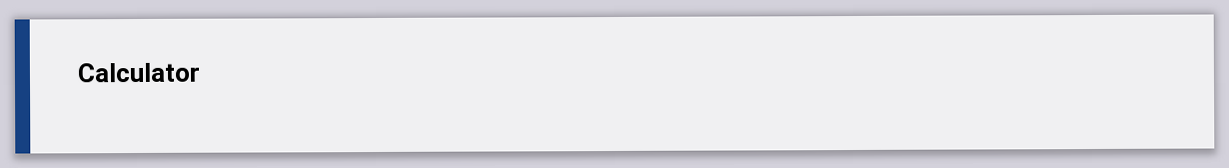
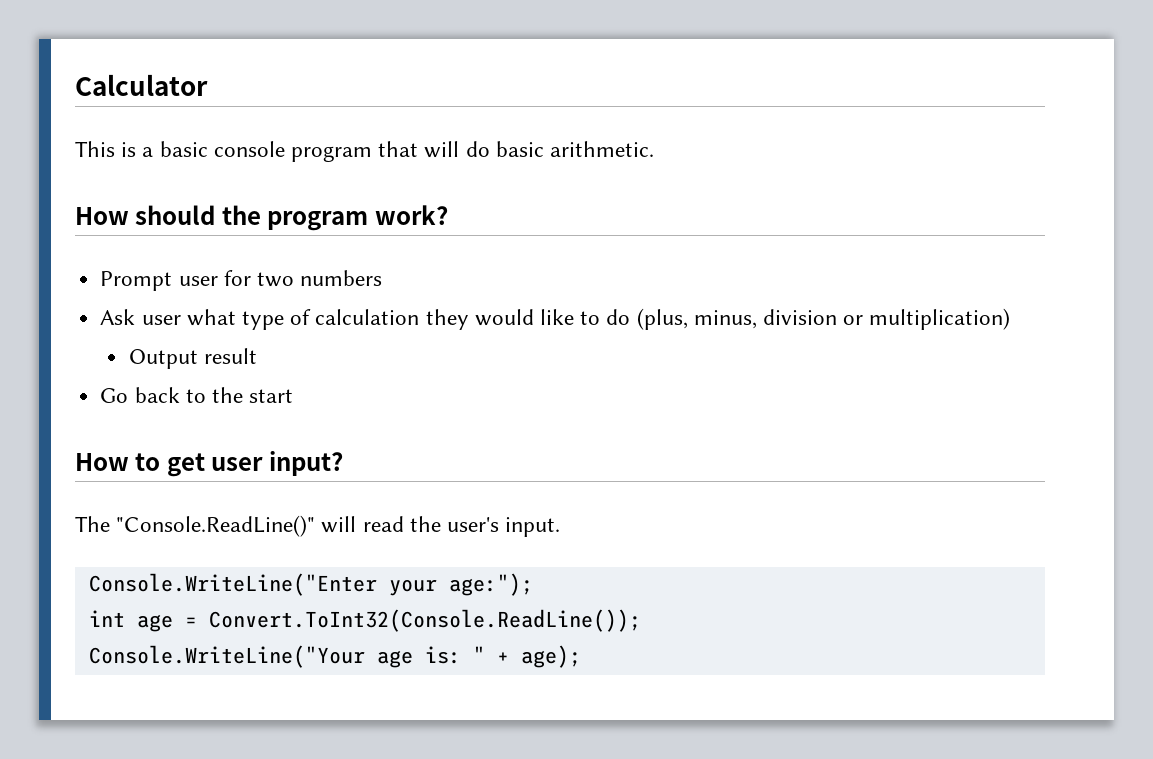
(200, 72) none -> [75,141,655,162] [75,205,448,231] [100,270,383,291] [100,308,1011,330] [129,348,258,369] [100,387,294,403] [75,451,343,477] [75,515,561,537] [88,573,533,596] [88,609,641,632] [88,645,581,668] // This is a basic console program that will do basic arithmetic. // How should the program work? // Prompt user for two numbers // Ask user what type of calculation they would like to do (plus, minus, division or multiplication) // Output result // Go back to the start // How to get user input? // The "Console.ReadLine()" will read the user's input. // Console.WriteLine("Enter your age:"); // int age = Convert.ToInt32(Console.ReadLine()); // Console.WriteLine("Your age is: " + age);

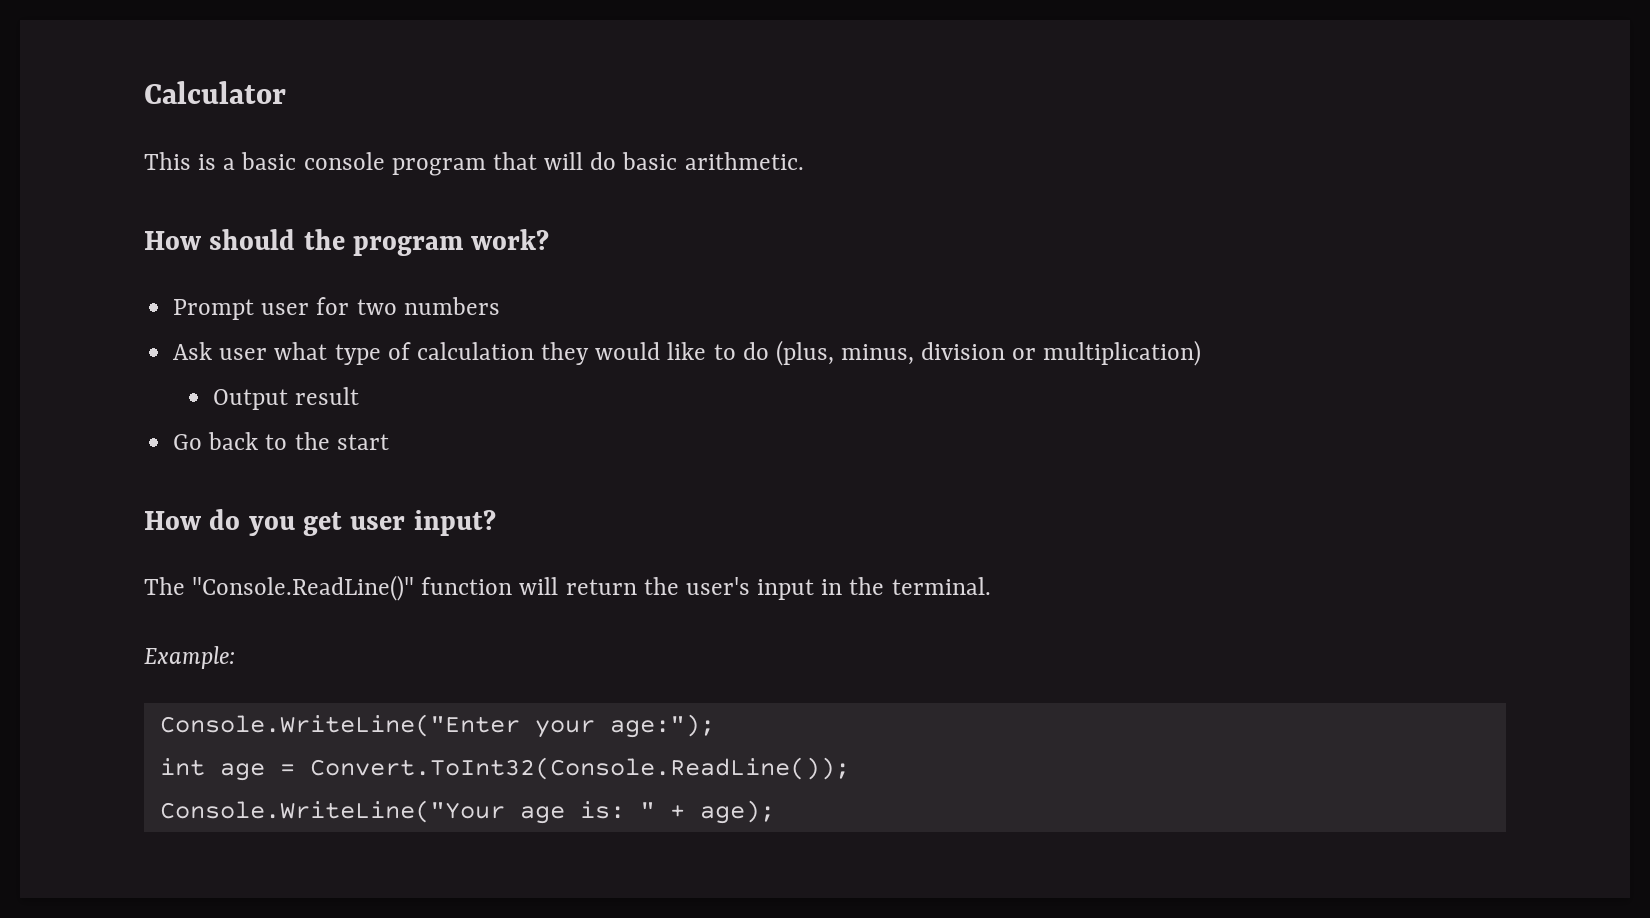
[135,453,161,471] to -> [209,509,295,536] do you
[321,516,561,537] will read the user's input. -> [421,577,991,600] [144,646,235,669] function will return the user's input in the terminal. // Example:

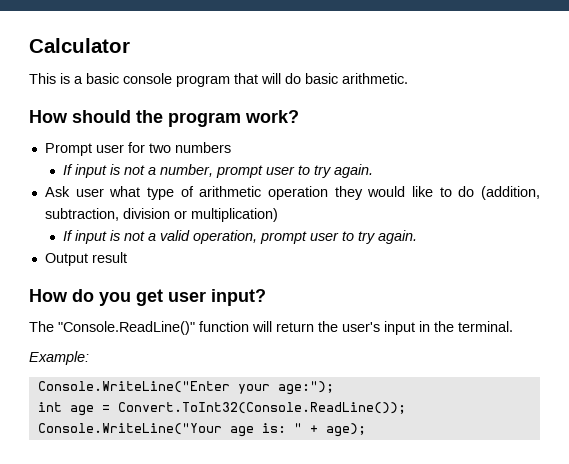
(500, 306) none -> [62,164,373,178] // If input is not a number, prompt user to try again.
[416,342,534,360] calculation -> [199,186,328,200] arithmetic operation
[775,340,915,366] (plus, minus, -> [481,186,541,200] [44,208,119,221] (addition, subtraction,
[212,387,359,410] [173,432,389,450] Output result // Go back to the start -> [62,230,417,244] [44,252,127,266] If input is not a valid operation, prompt user to try again. // Output result

